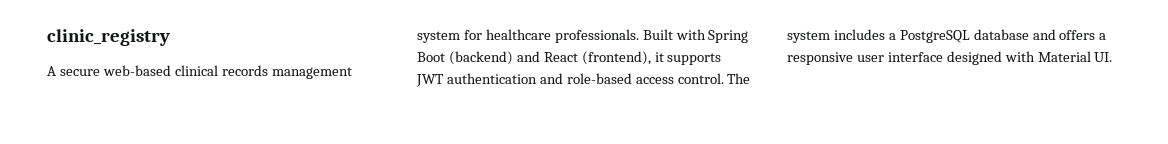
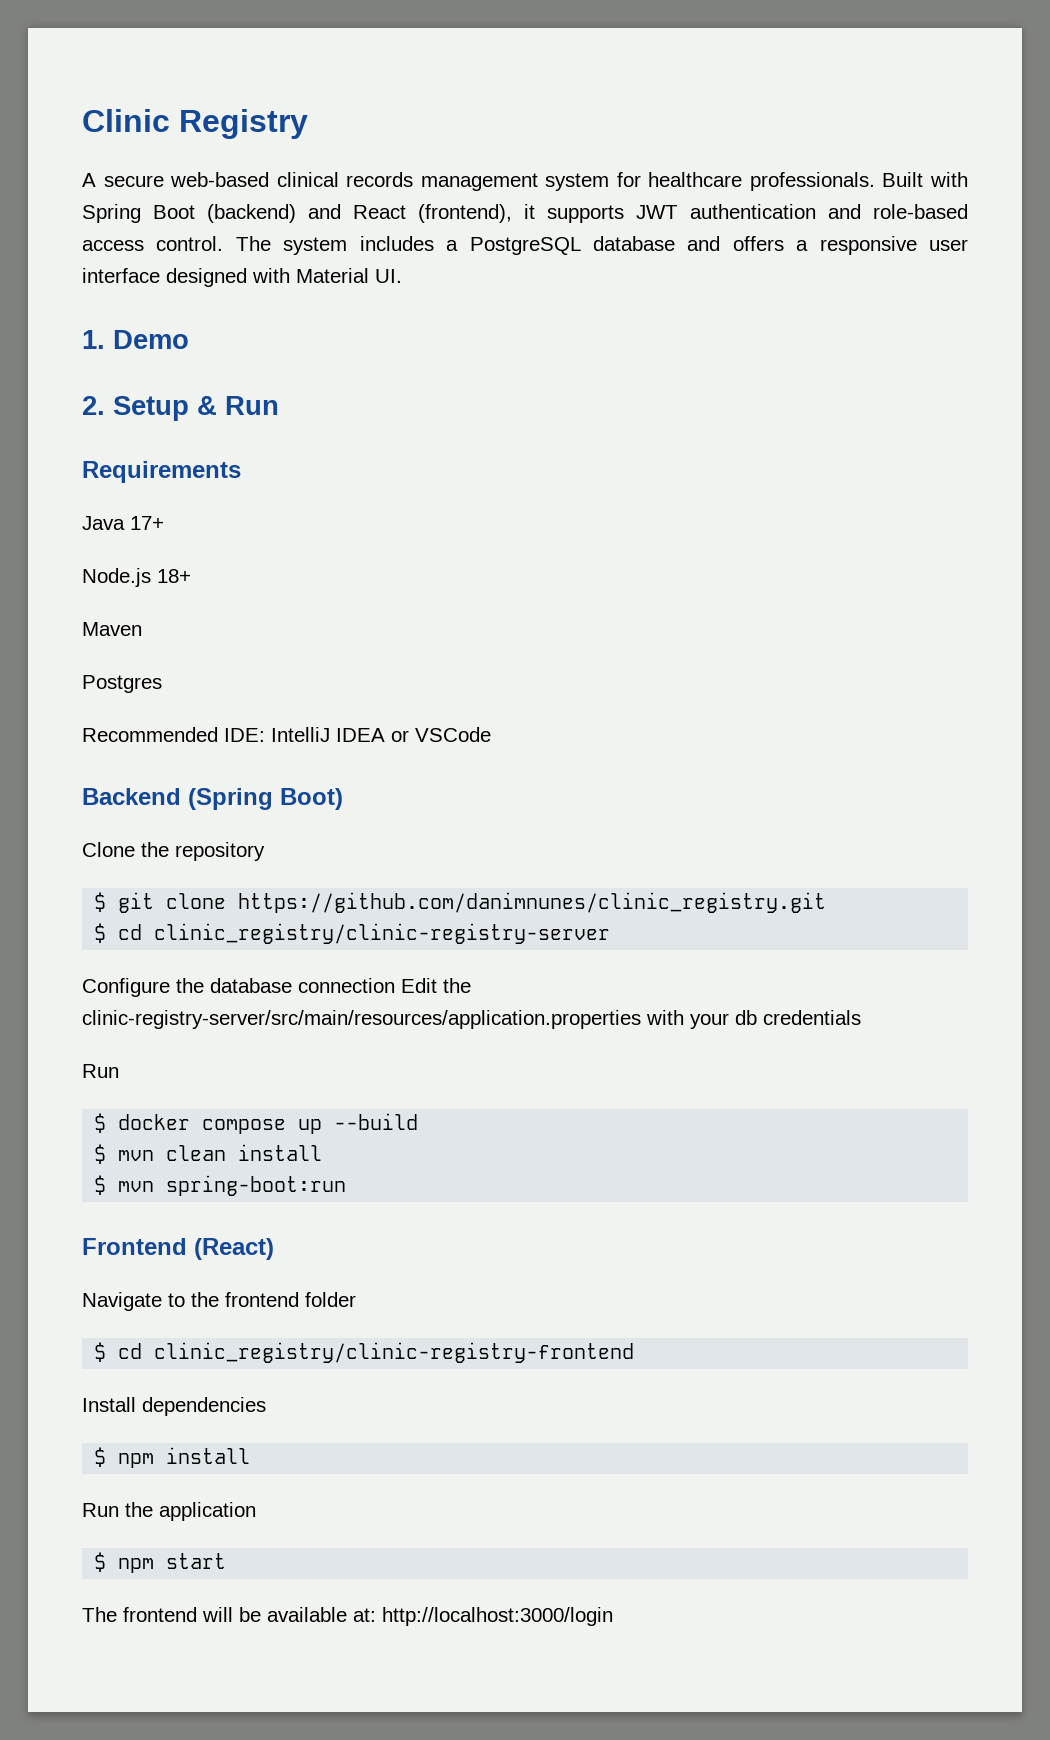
[47,29,170,46] clinic_registry -> [82,109,308,139] Clinic Registry
(1113, 57) none -> [82,330,189,349] [82,396,279,421] [82,461,241,483] [82,516,164,530] [82,568,191,587] [82,622,142,636] [82,675,162,693] [82,727,491,742] [82,788,343,810] [82,842,265,861] [94,892,827,913] [94,923,611,944] [82,978,471,997] [82,1010,861,1029] [82,1064,119,1078] [94,1113,419,1134] [94,1144,323,1164] [94,1175,347,1196] [82,1238,274,1260] [82,1292,356,1311] [94,1342,635,1363] [82,1397,266,1416] [94,1447,251,1468] [82,1502,256,1521] [94,1552,227,1573] [82,1607,613,1626] // 1. Demo // 2. Setup & Run // Requirements // Java 17+ // Node.js 18+ // Maven // Postgres // Recommended IDE: IntelliJ IDEA or VSCode // Backend (Spring Boot) // Clone the repository // $ git clone https://github.com/danimnunes/clinic_registry.git // $ cd clinic_registry/clinic-registry-server // Configure the database connection Edit the clinic-registry-server/src/main/resources/application.properties with your db credentials // Run // $ docker compose up --build // $ mvn clean install // $ mvn spring-boot:run // Frontend (React) // Navigate to the frontend folder // $ cd clinic_registry/clinic-registry-frontend // Install dependencies // $ npm install // Run the application // $ npm start // The frontend will be available at: http://localhost:3000/login

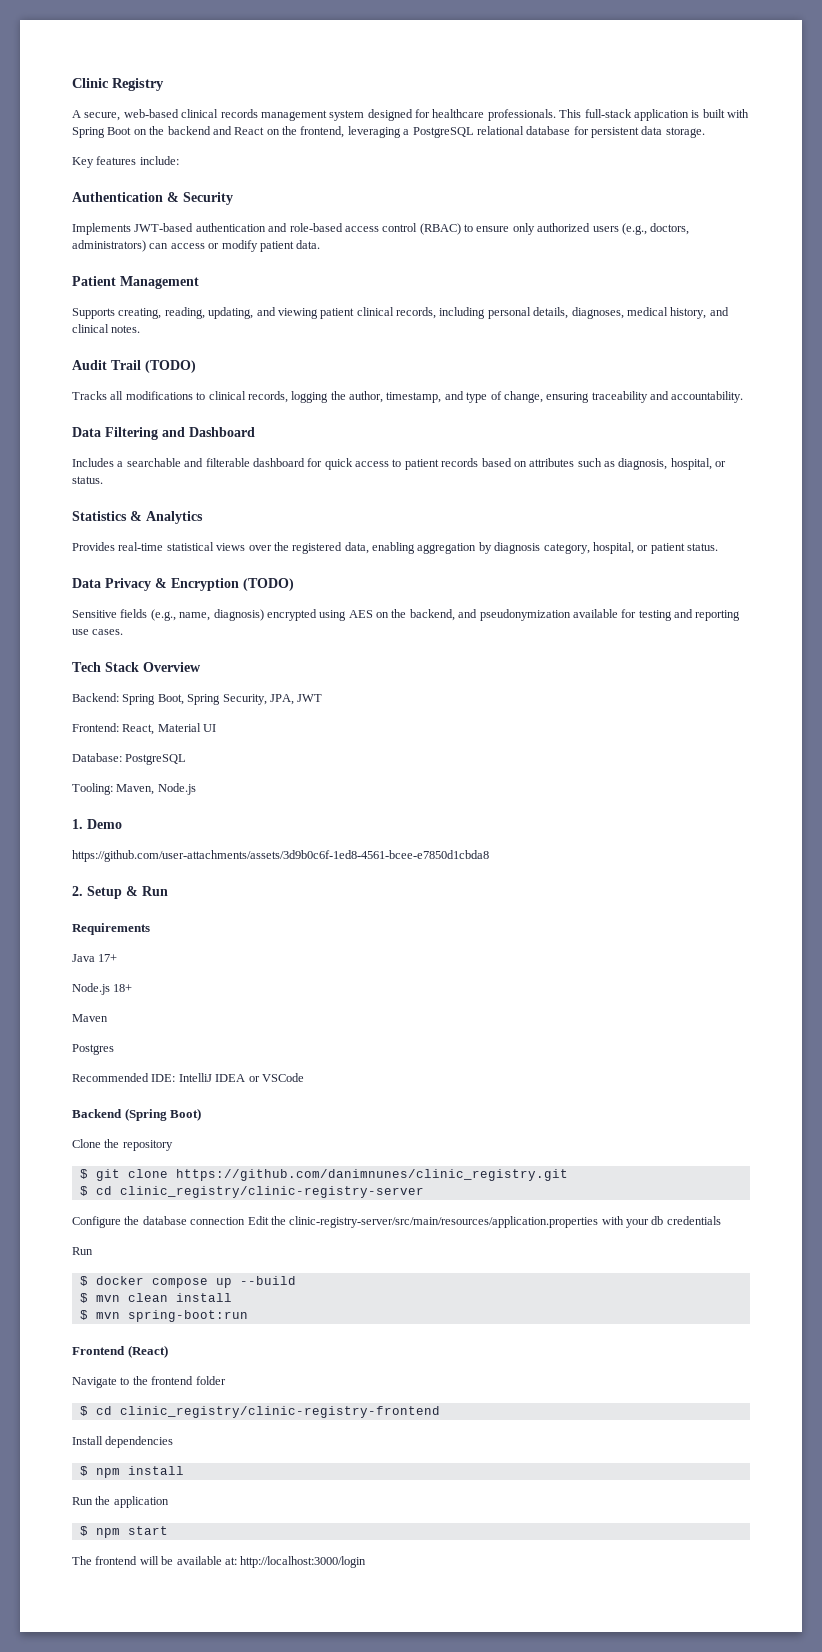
[103,175,164,187] secure -> [84,112,121,121] secure,
(610, 182) none -> [367,109,413,121] designed
[882,172,968,187] [82,204,968,223] [82,236,968,255] [82,268,402,287] Built with Spring Boot (backend) and React (frontend), it supports JWT authentication and role-based access control. The system includes a PostgreSQL database and offers a responsive user interface designed with Material UI. -> [559,109,749,121] [72,126,705,138] [72,156,179,168] [72,192,233,205] [72,223,690,235] [72,240,321,252] [72,276,199,289] [72,307,729,319] [72,324,141,333] [72,360,196,373] [72,391,744,403] [72,427,255,440] [72,458,727,470] [72,476,103,484] [72,511,203,524] [72,542,718,554] [72,578,294,591] [72,609,741,621] [72,629,124,635] [72,662,201,672] [72,693,323,705] [72,723,217,735] [72,753,187,765] [72,783,196,795] This full-stack application is built with Spring Boot on the backend and React on the frontend, leveraging a PostgreSQL relational database for persistent data storage. // Key features include: // Authentication & Security // Implements JWT-based authentication and role-based access control (RBAC) to ensure only authorized users (e.g., doctors, administrators) can access or modify patient data. // Patient Management // Supports creating, reading, updating, and viewing patient clinical records, including personal details, diagnoses, medical history, and clinical notes. // Audit Trail (TODO) // Tracks all modifications to clinical records, logging the author, timestamp, and type of change, ensuring traceability and accountability. // Data Filtering and Dashboard // Includes a searchable and filterable dashboard for quick access to patient records based on attributes such as diagnosis, hospital, or status. // Statistics & Analytics // Provides real-time statistical views over the registered data, enabling aggregation by diagnosis category, hospital, or patient status. // Data Privacy & Encryption (TODO) // Sensitive fields (e.g., name, diagnosis) encrypted using AES on the backend, and pseudonymization available for testing and reporting use cases. // Tech Stack Overview // Backend: Spring Boot, Spring Security, JPA, JWT // Frontend: React, Material UI // Database: PostgreSQL // Tooling: Maven, Node.js
(189, 339) none -> [72,850,489,862] // https://github.com/user-attachments/assets/3d9b0c6f-1ed8-4561-bcee-e7850d1cbda8

